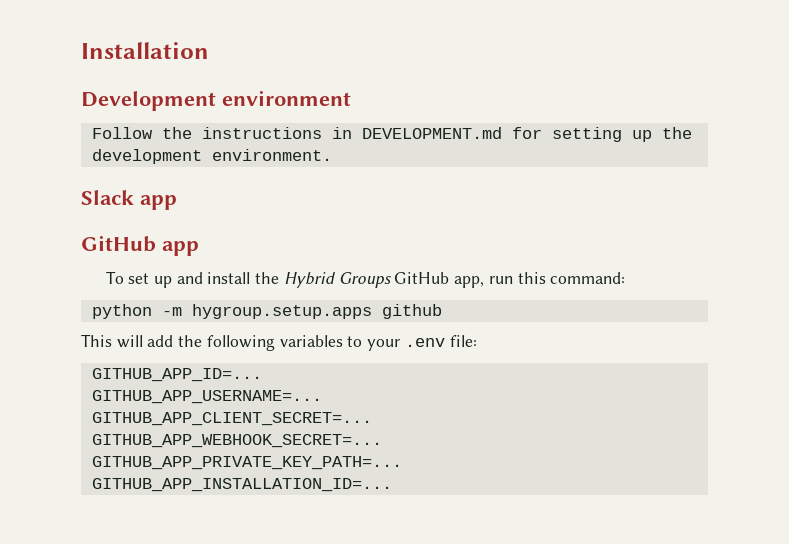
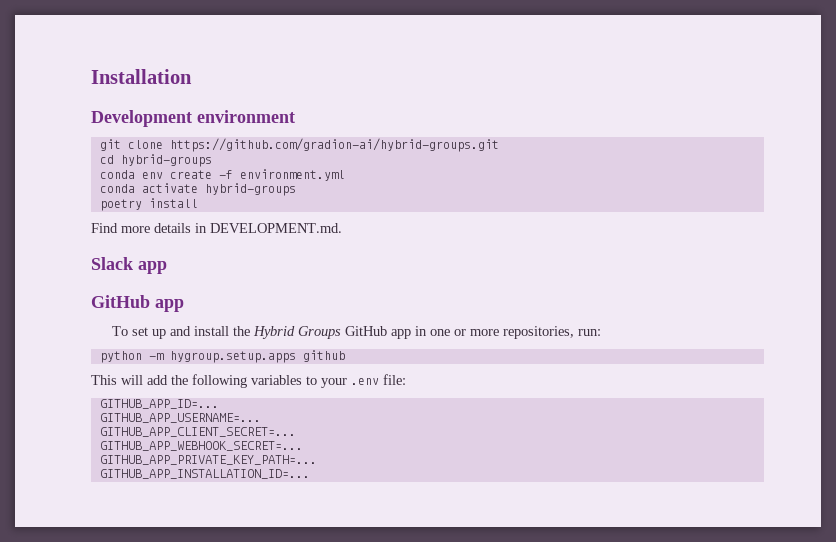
[91,127,692,142] [91,149,332,164] Follow the instructions in DEVELOPMENT.md for setting up the development environment. -> [99,138,499,152] [99,154,212,167] [99,169,345,181] [99,183,296,196] [99,198,198,211] [91,223,342,233] git clone https://github.com/gradion-ai/hybrid-groups.git // cd hybrid-groups // conda env create -f environment.yml // conda activate hybrid-groups // poetry install // Find more details in DEVELOPMENT.md.
[454,272,626,288] app, run this command: -> [390,326,601,339] app in one or more repositories, run:

